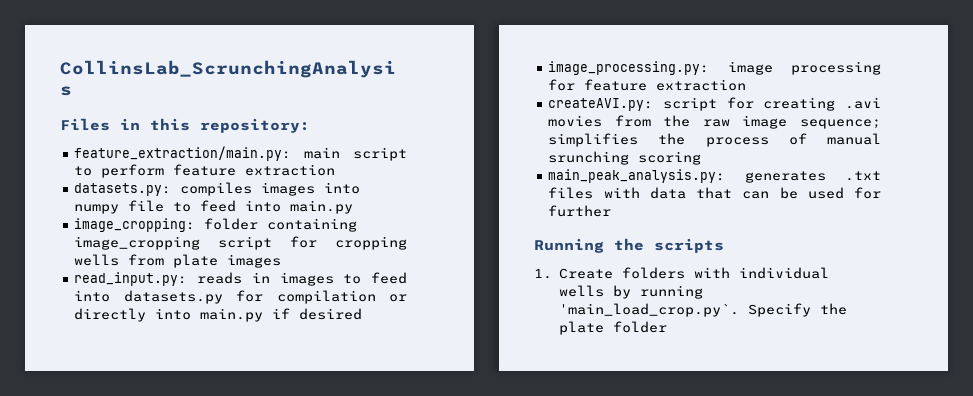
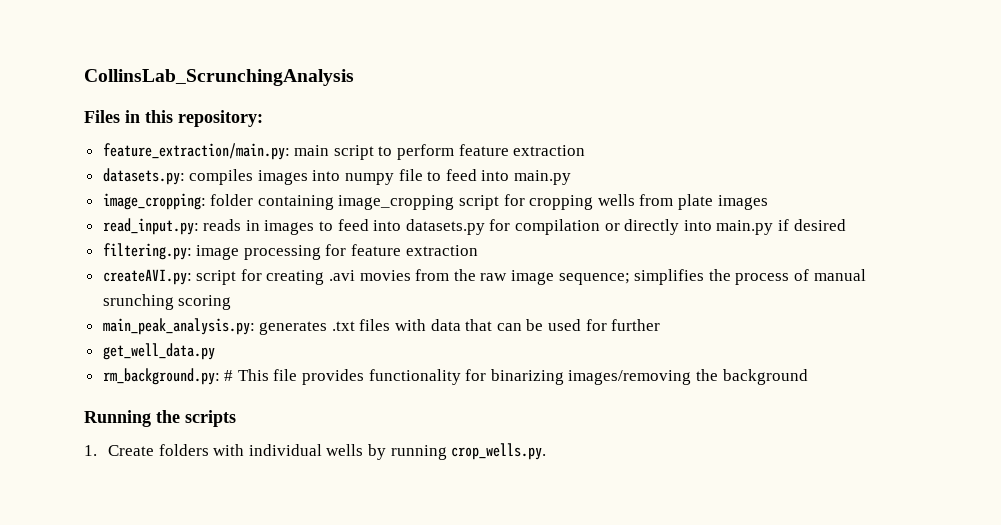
[548,61,710,75] image_processing.py: -> [102,243,192,260] filtering.py:
(612, 211) none -> [102,343,215,360] [102,368,808,385] // get_well_data.py // rm_background.py: # This file provides functionality for binarizing images/removing the background
[558,303,847,317] [558,321,667,335] 'main_load_crop.py`. Specify the plate folder -> [451,443,547,460] crop_wells.py.

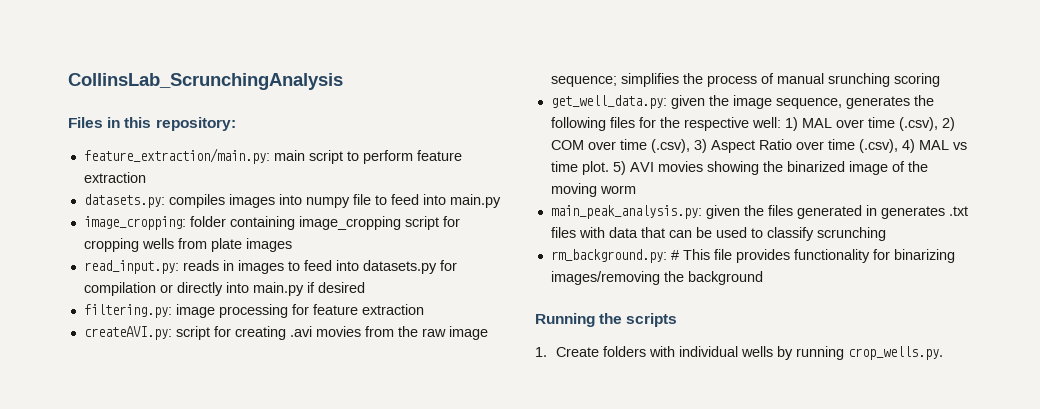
[102,318,255,335] main_peak_analysis.py: -> [550,95,934,109] [550,117,955,131] [550,139,967,153] [550,161,928,175] [550,183,636,197] [550,205,877,219] get_well_data.py: given the image sequence, generates the following files for the respective well: 1) MAL over time (.csv), 2) COM over time (.csv), 3) Aspect Ratio over time (.csv), 4) MAL vs time plot. 5) AVI movies showing the binarized image of the moving worm // main_peak_analysis.py: given the files generated in
[585,319,661,331] [102,343,215,360] for further // get_well_data.py -> [750,227,886,241] to classify scrunching

